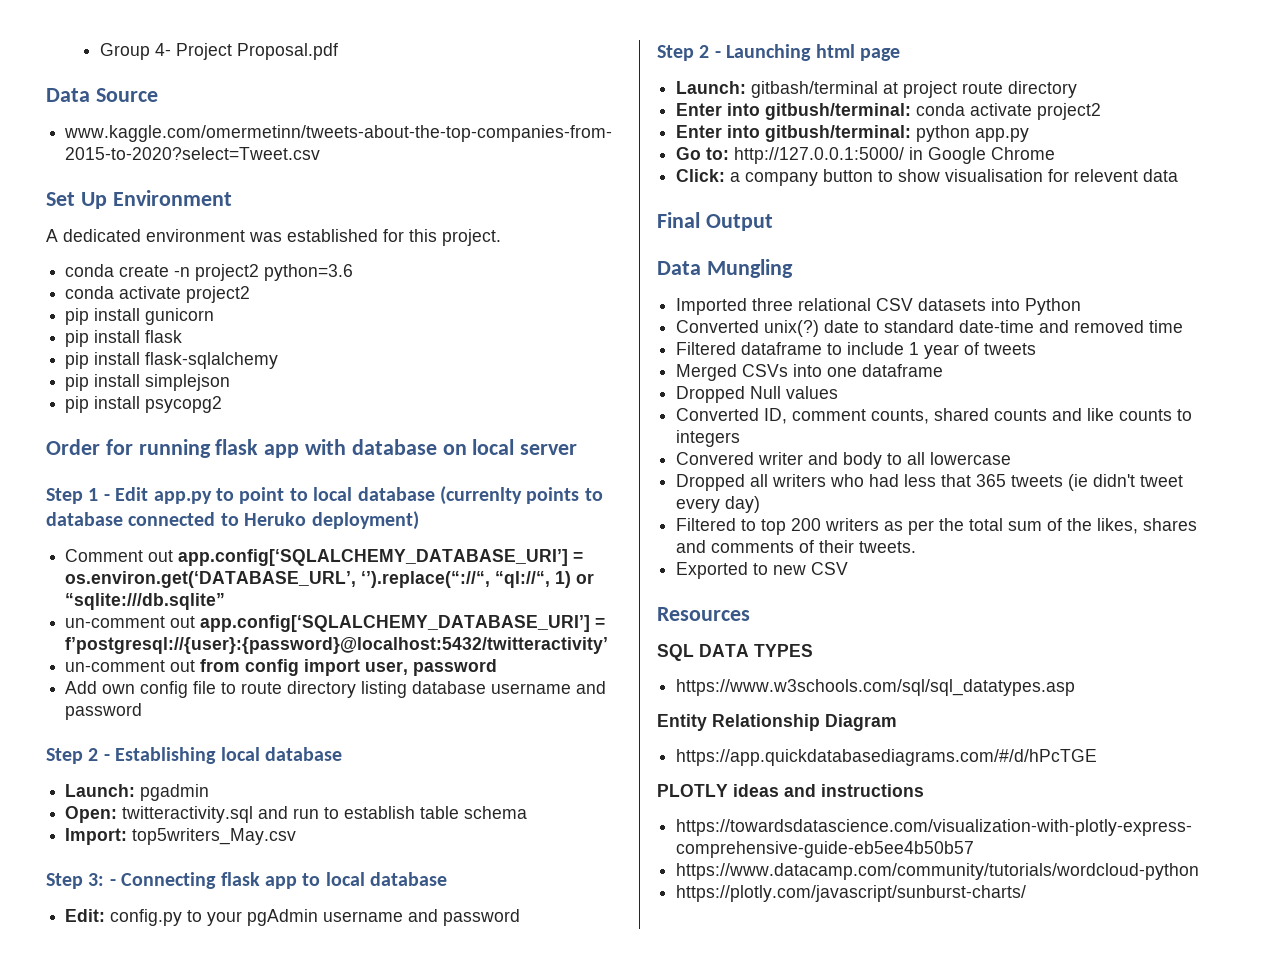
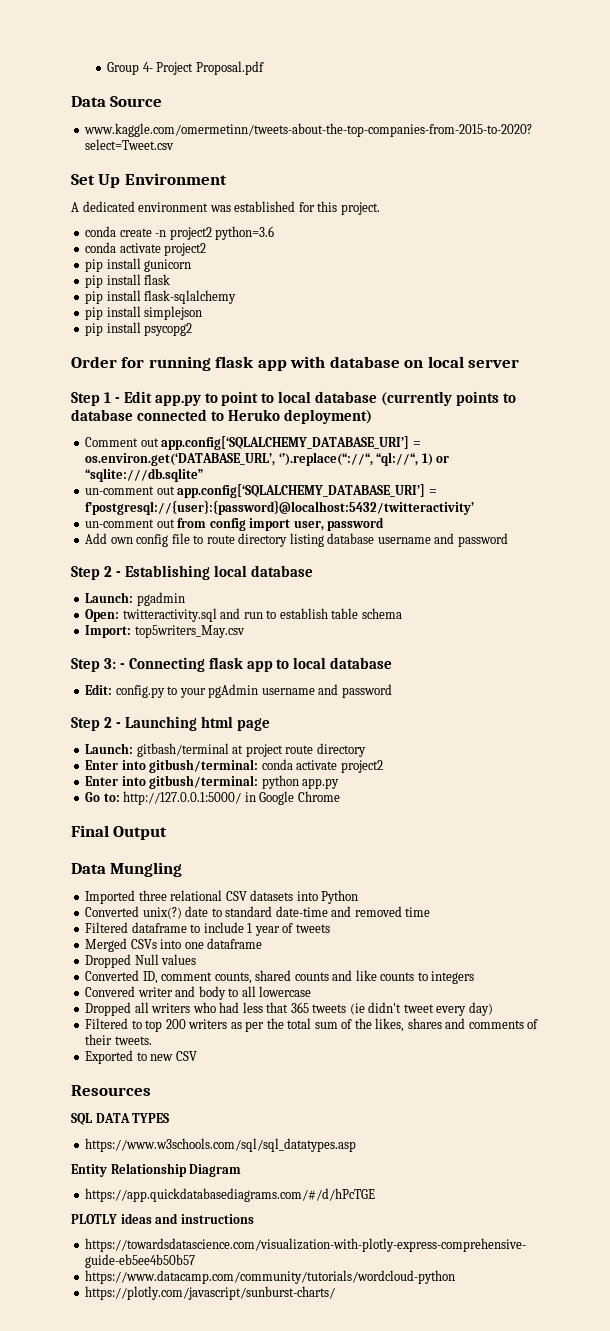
[440,486,522,505] (currenlty -> [381,391,453,406] (currently
[676,169,1179,186] // Click: a company button to show visualisation for relevent data -> (340, 796) none

